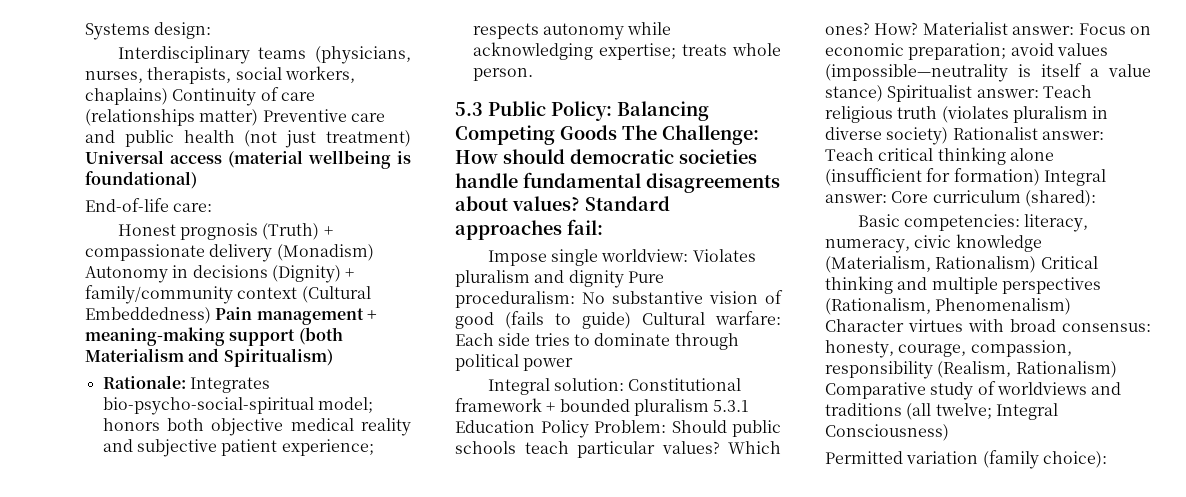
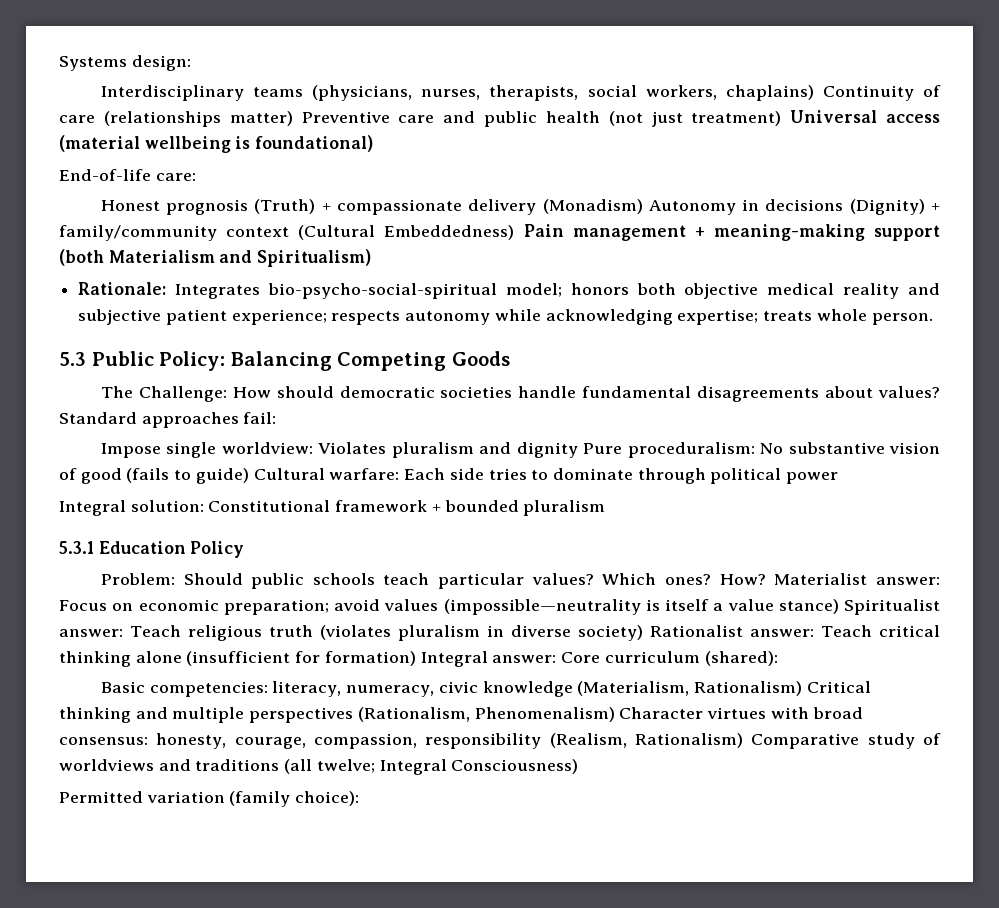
(617, 132) none -> (510, 358) //
(709, 407) none -> (606, 508) //
(589, 429) none -> (245, 549) //

